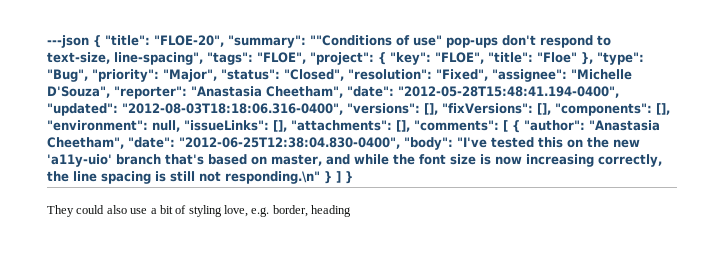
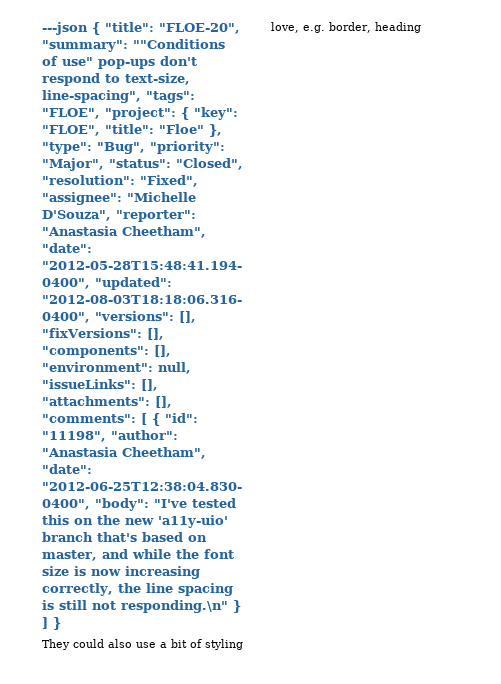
(520, 126) none -> [165,413,198,423] [42,431,106,442] "id": "11198",

